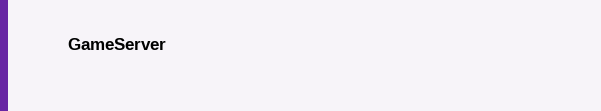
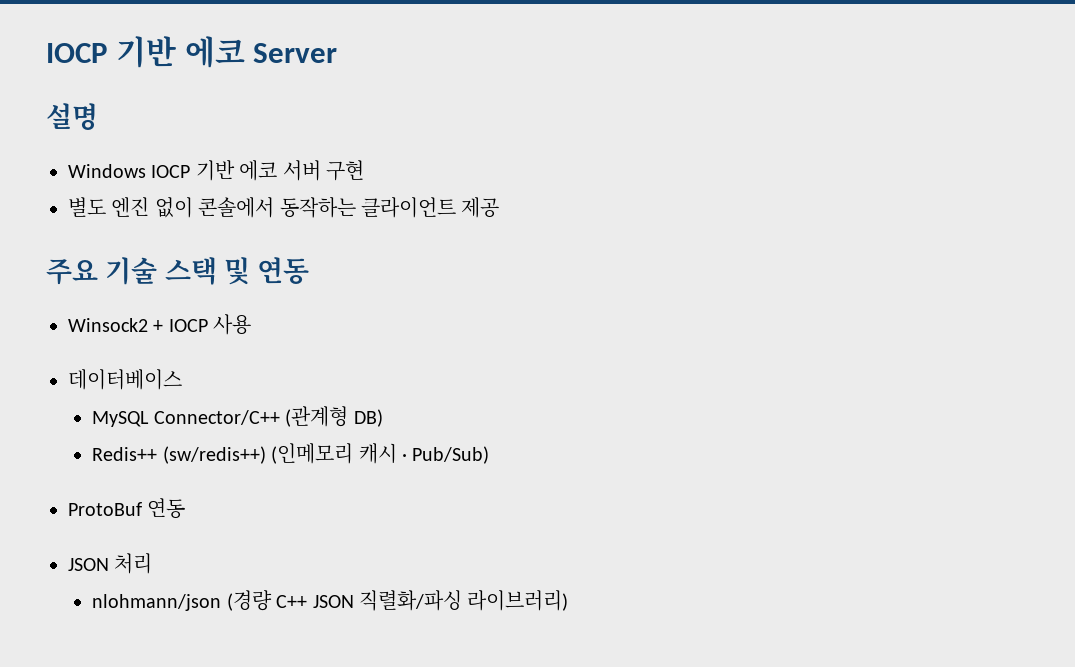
[68,38,166,50] GameServer -> [46,36,338,68] [46,103,98,130] [68,160,364,181] [68,197,500,218] [46,257,310,285] [68,314,252,335] [68,369,182,390] [92,406,383,427] [92,443,490,464] [68,498,186,519] [68,553,153,574] [92,590,569,611] IOCP 기반 에코 Server // 설명 // Windows IOCP 기반 에코 서버 구현 // 별도 엔진 없이 콘솔에서 동작하는 클라이언트 제공 // 주요 기술 스택 및 연동 // Winsock2 + IOCP 사용 // 데이터베이스 // MySQL Connector/C++ (관계형 DB) // Redis++ (sw/redis++) (인메모리 캐시 · Pub/Sub) // ProtoBuf 연동 // JSON 처리 // nlohmann/json (경량 C++ JSON 직렬화/파싱 라이브러리)

